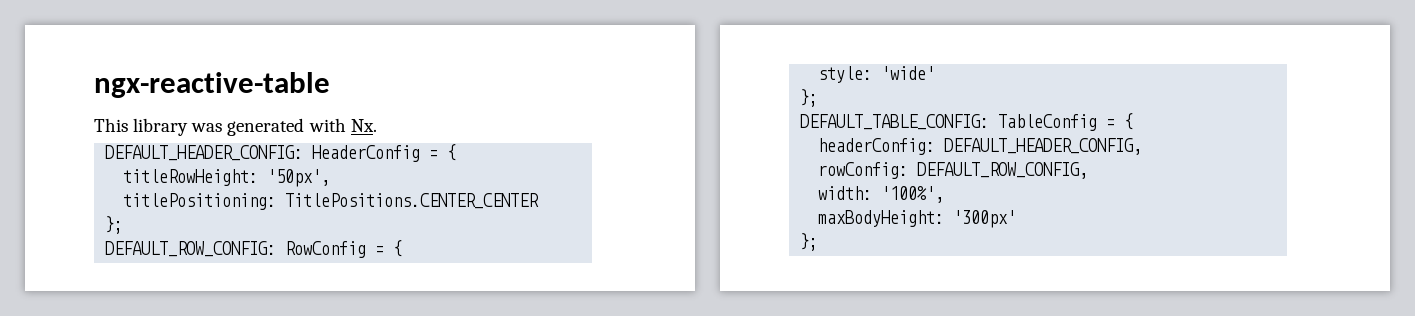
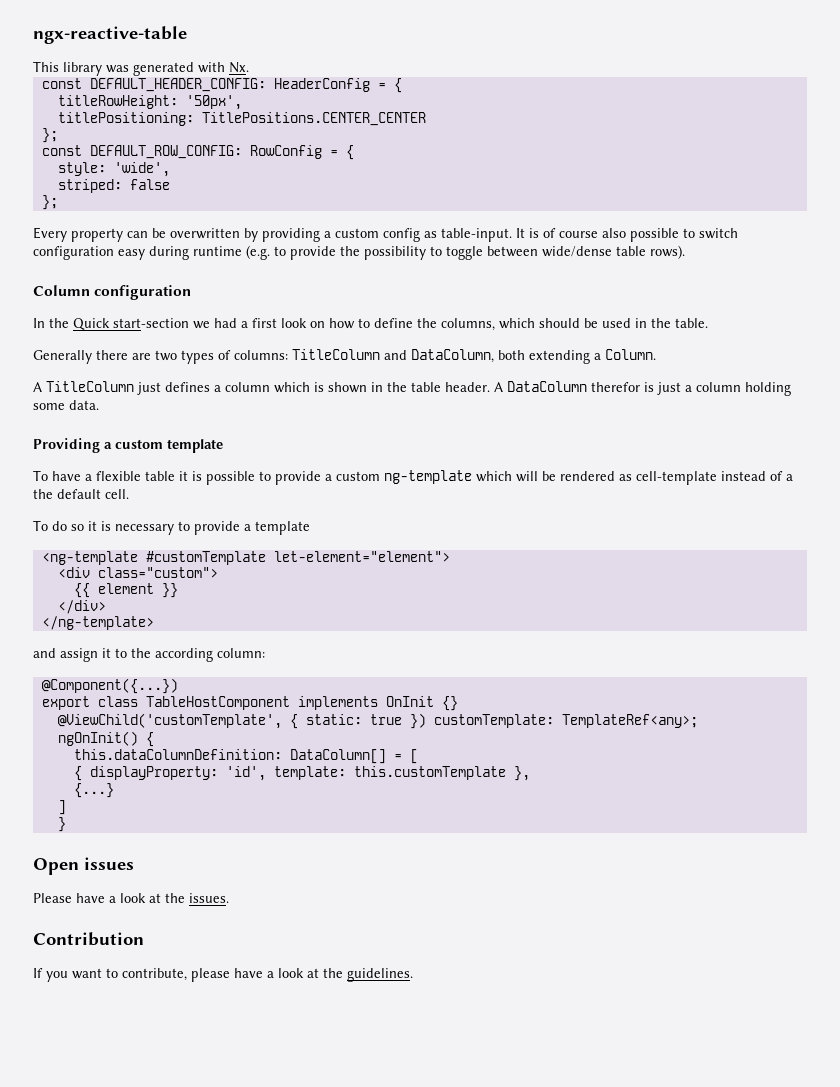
(377, 125) none -> [41,78,82,89] const
(124, 225) none -> [41,145,82,156] const
[881,66,936,80] [800,89,819,107] [800,113,1134,131] [818,138,1143,155] [818,162,1089,179] [818,186,945,203] [818,210,1017,228] [800,233,819,251] 'wide' // }; // DEFAULT_TABLE_CONFIG: TableConfig = { // headerConfig: DEFAULT_HEADER_CONFIG, // rowConfig: DEFAULT_ROW_CONFIG, // width: '100%', // maxBodyHeight: '300px' // }; -> [113,162,170,177] [57,179,170,193] [41,195,58,210] [33,227,738,242] [33,245,685,260] [33,285,192,300] [33,318,708,331] [33,349,656,364] [33,381,791,396] [33,400,99,410] [33,438,223,453] [33,470,793,485] [33,489,129,499] [33,520,310,535] [41,551,450,565] [57,567,218,578] [73,583,178,598] [57,600,106,614] [41,616,154,630] [33,648,265,662] [41,678,178,694] [41,696,458,711] [57,713,698,729] [57,731,154,747] [73,749,418,764] [73,766,530,781] [73,783,114,798] [57,800,66,815] [57,817,66,832] [33,857,134,875] [33,893,229,903] [33,932,144,946] [33,968,413,982] 'wide', // striped: false // }; // Every property can be overwritten by providing a custom config as table-input. It is of course also possible to switch configuration easy during runtime (e.g. to provide the possibility to toggle between wide/dense table rows). // Column configuration // In the Quick start-section we had a first look on how to define the columns, which should be used in the table. // Generally there are two types of columns: TitleColumn and DataColumn, both extending a Column. // A TitleColumn just defines a column which is shown in the table header. A DataColumn therefor is just a column holding some data. // Providing a custom template // To have a flexible table it is possible to provide a custom ng-template which will be rendered as cell-template instead of a the default cell. // To do so it is necessary to provide a template // <ng-template #customTemplate let-element="element"> // <div class="custom"> // {{ element }} // </div> // </ng-template> // and assign it to the according column: // @Component({...}) // export class TableHostComponent implements OnInit {} // @ViewChild('customTemplate', { static: true }) customTemplate: TemplateRef<any>; // ngOnInit() { // this.dataColumnDefinition: DataColumn[] = [ // { displayProperty: 'id', template: this.customTemplate }, // {...} // ] // } // Open issues // Please have a look at the issues. // Contribution // If you want to contribute, please have a look at the guidelines.

